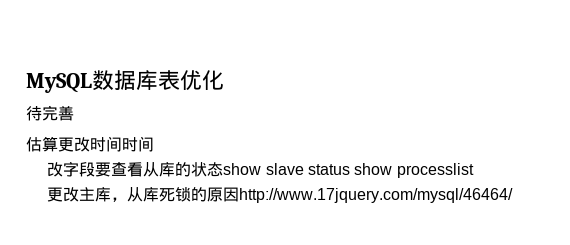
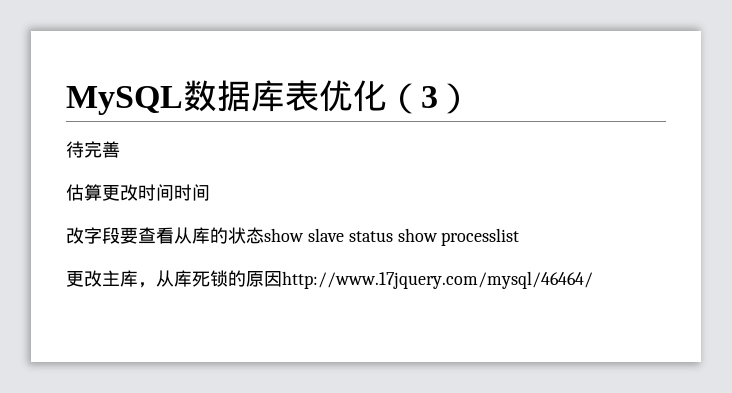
(224, 80) none -> [387,83,472,114] （3）

